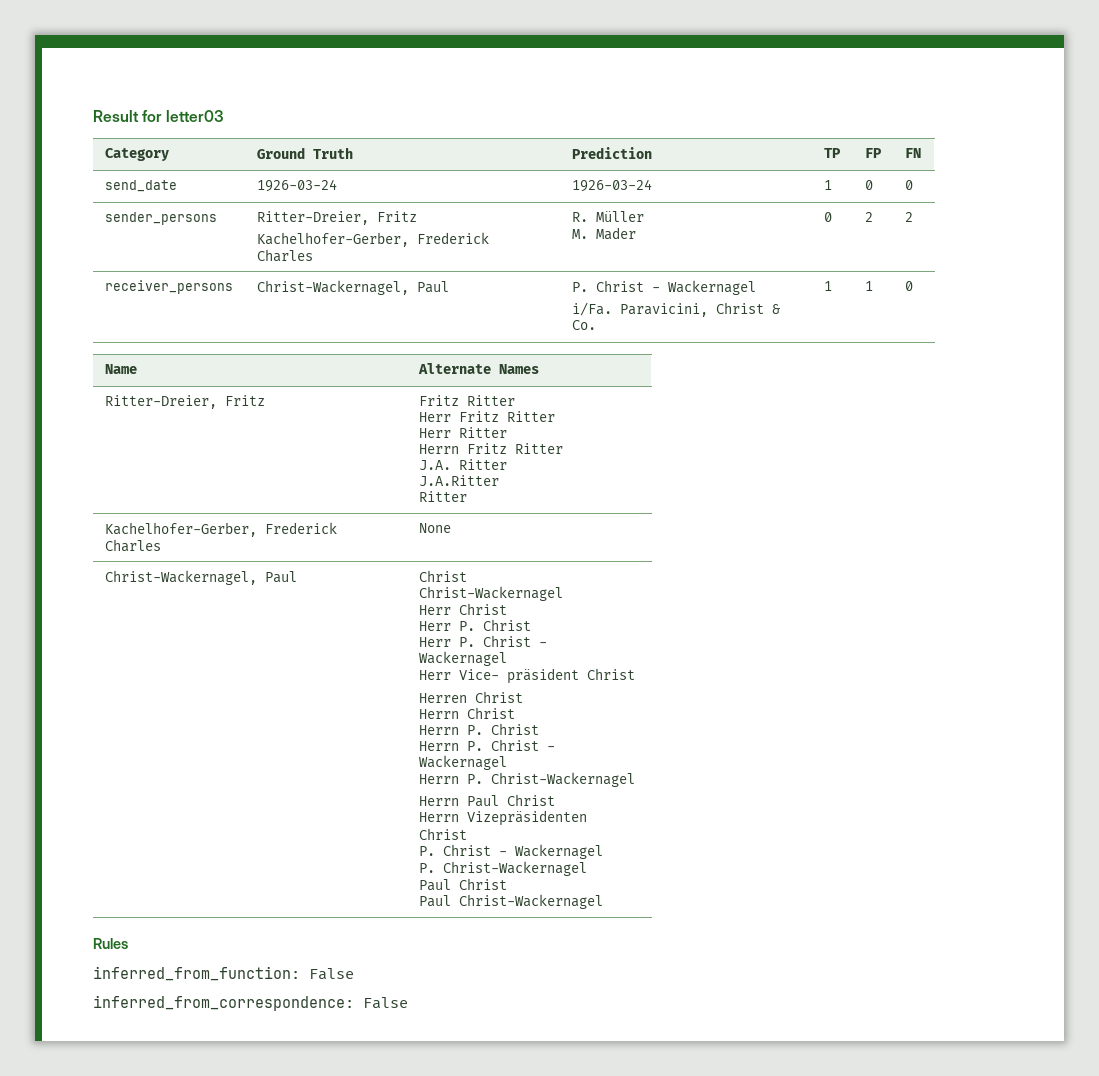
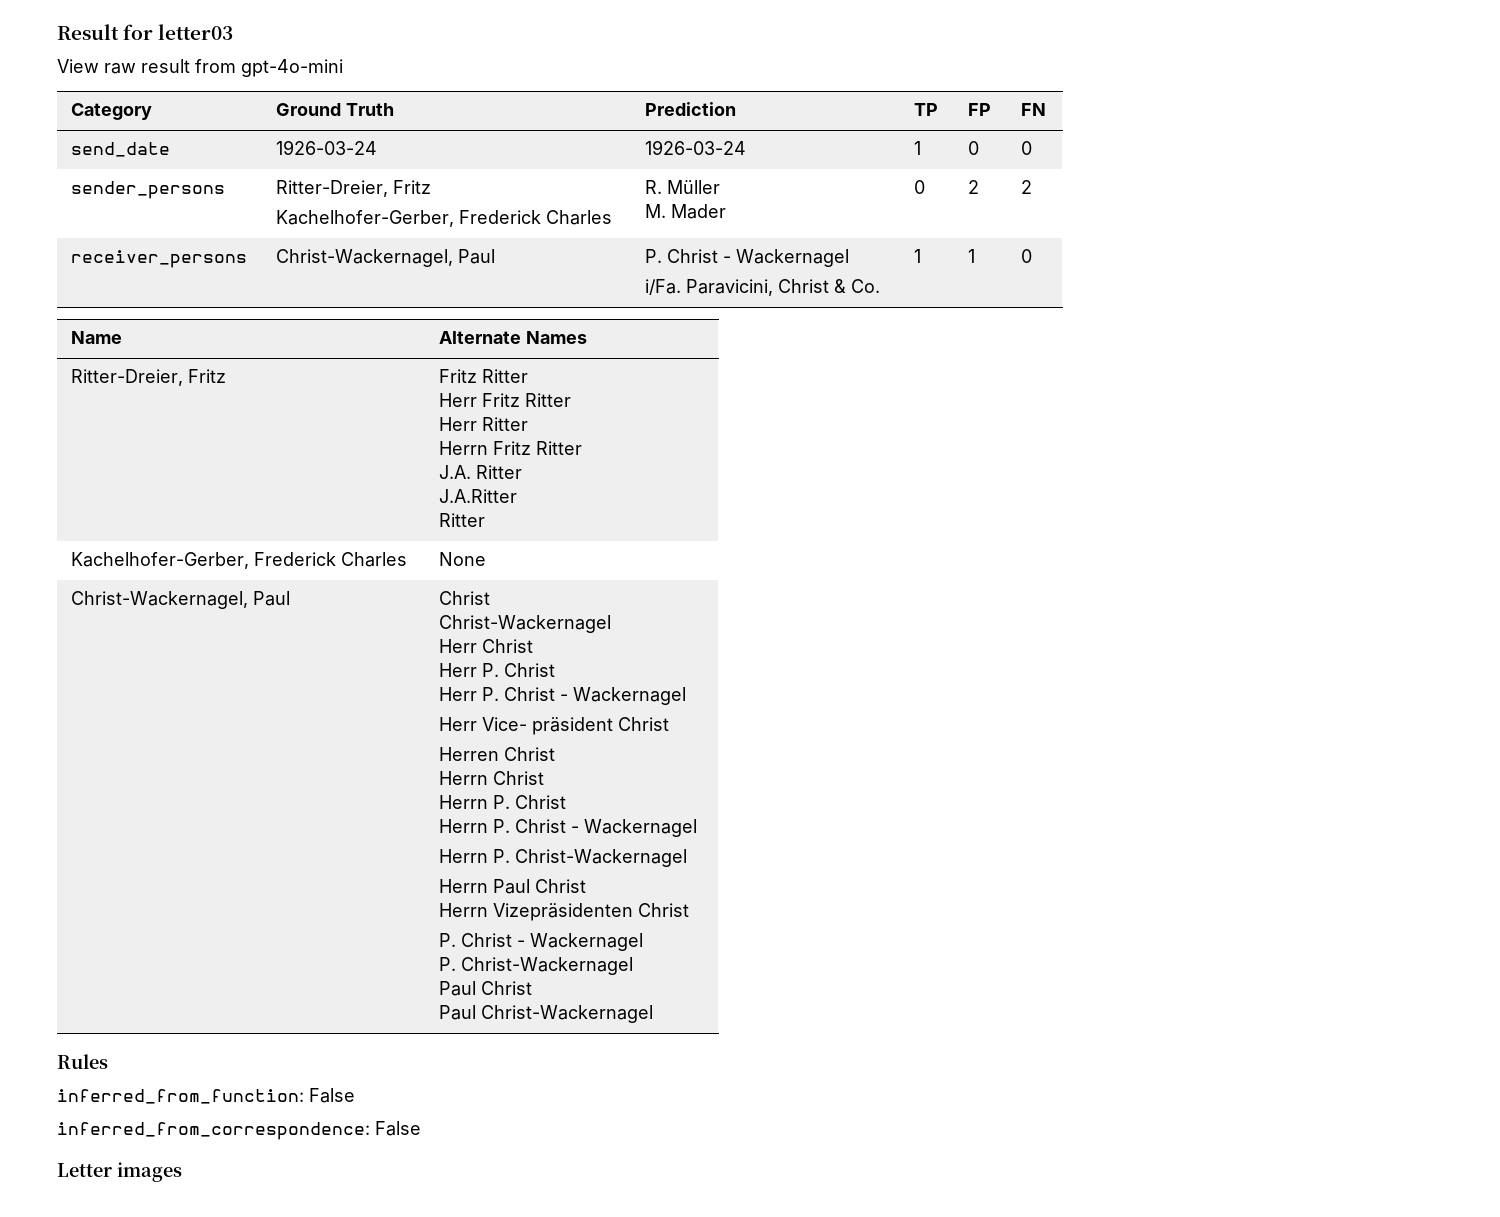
(225, 116) none -> [57,59,343,77] // View raw result from gpt-4o-mini
(408, 1003) none -> [57,1162,182,1182] // Letter images

